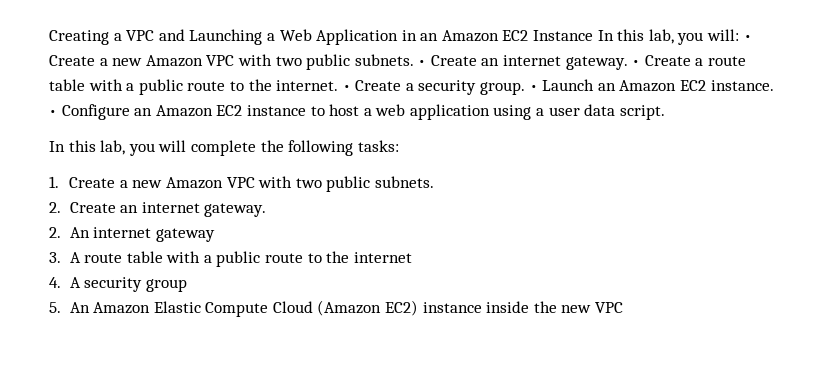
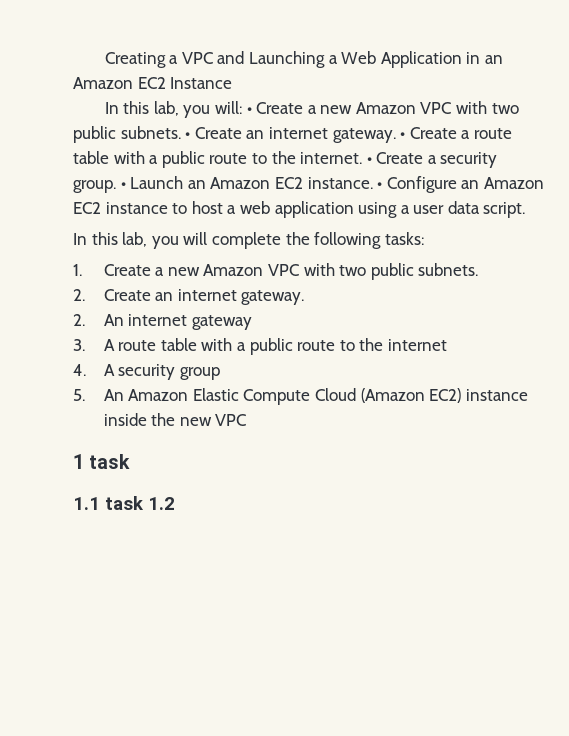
(594, 35) none -> (233, 83) //
(623, 307) none -> [73,454,131,469] [73,496,175,510] // 1 task // 1.1 task 1.2

